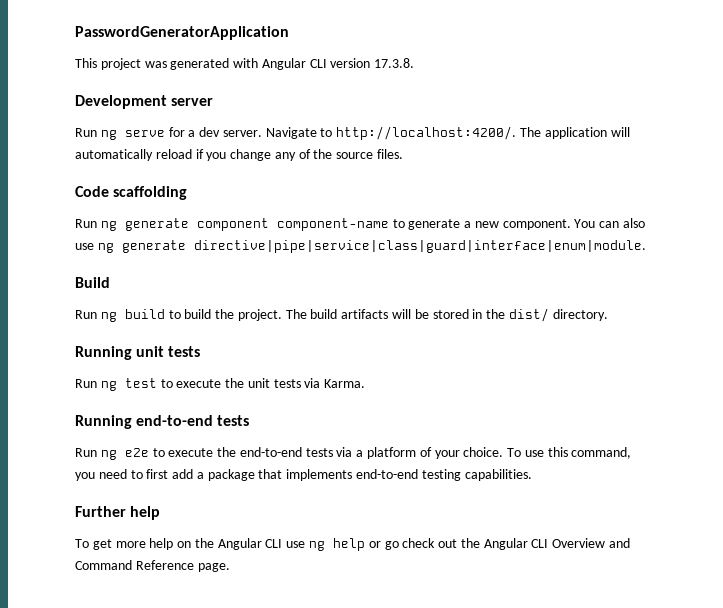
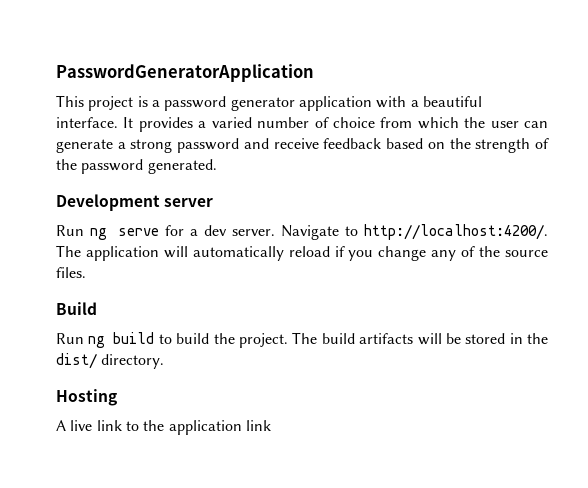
[144,58,415,70] was generated with Angular CLI version 17.3.8. -> [137,96,482,111] [56,117,548,132] [56,138,550,153] [56,159,217,174] is a password generator application with a beautiful interface. It provides a varied number of choice from which the user can generate a strong password and receive feedback based on the strength of the password generated.
[75,186,188,200] [75,218,646,231] [75,240,646,253] // Code scaffolding // Run ng generate component component-name to generate a new component. You can also use ng generate directive|pipe|service|class|guard|interface|enum|module. -> (86, 272) none
[75,346,201,360] [75,378,366,391] [75,415,250,429] [75,447,632,460] [75,469,532,481] [75,506,161,520] [75,538,631,551] [75,560,230,572] Running unit tests // Run ng test to execute the unit tests via Karma. // Running end-to-end tests // Run ng e2e to execute the end-to-end tests via a platform of your choice. To use this command, you need to first add a package that implements end-to-end testing capabilities. // Further help // To get more help on the Angular CLI use ng help or go check out the Angular CLI Overview and Command Reference page. -> [56,389,117,406] [56,420,271,435] Hosting // A live link to the application link

